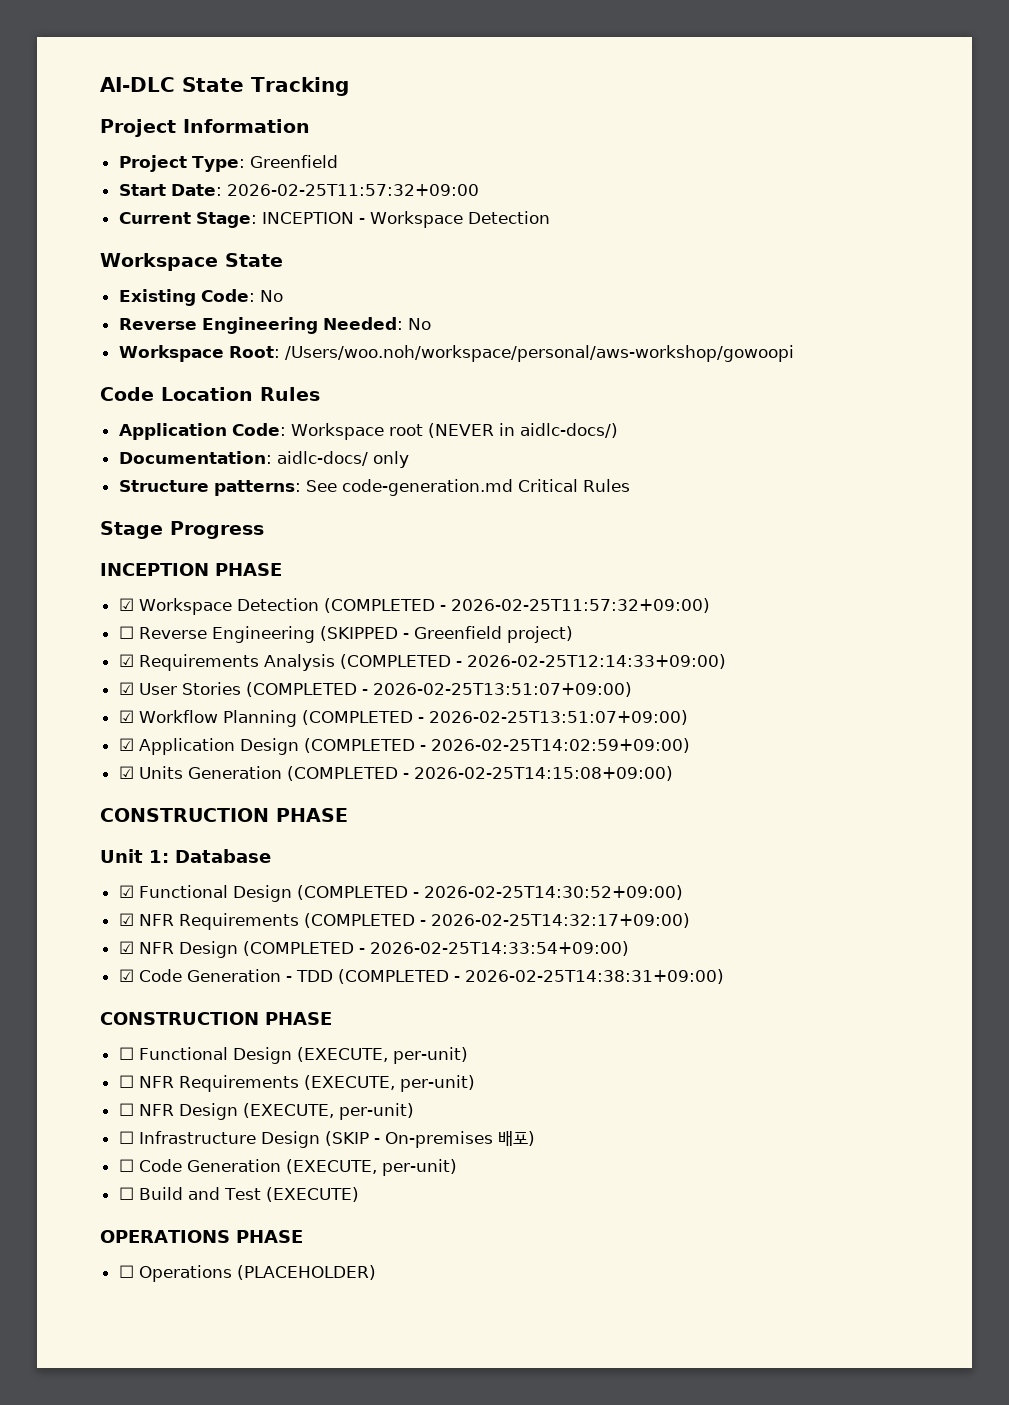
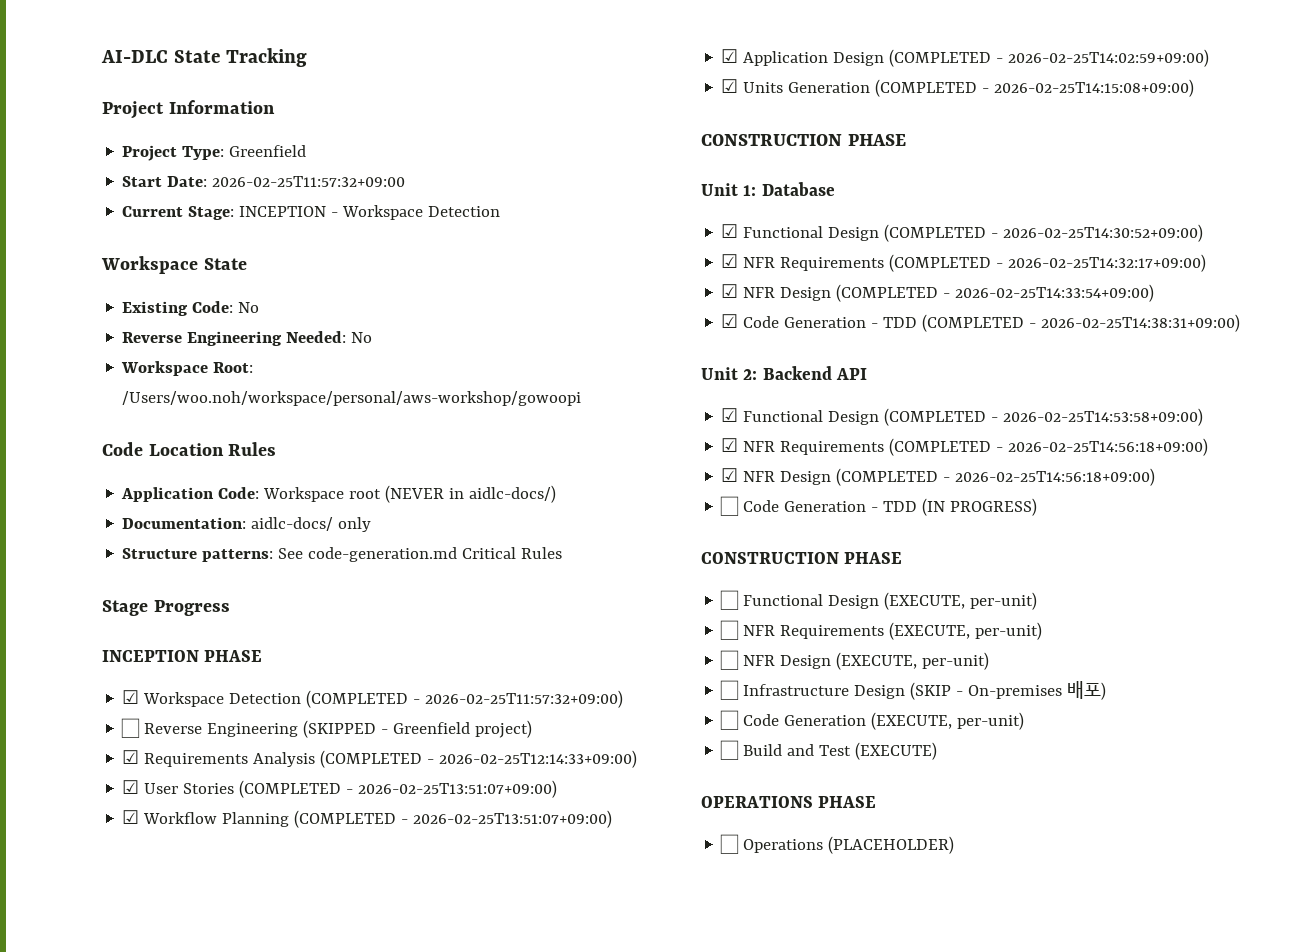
(724, 976) none -> [701,366,867,380] [721,408,1204,426] [721,438,1209,456] [721,468,1156,486] [720,496,1038,516] // Unit 2: Backend API // ☑ Functional Design (COMPLETED - 2026-02-25T14:53:58+09:00) // ☑ NFR Requirements (COMPLETED - 2026-02-25T14:56:18+09:00) // ☑ NFR Design (COMPLETED - 2026-02-25T14:56:18+09:00) // ☐ Code Generation - TDD (IN PROGRESS)

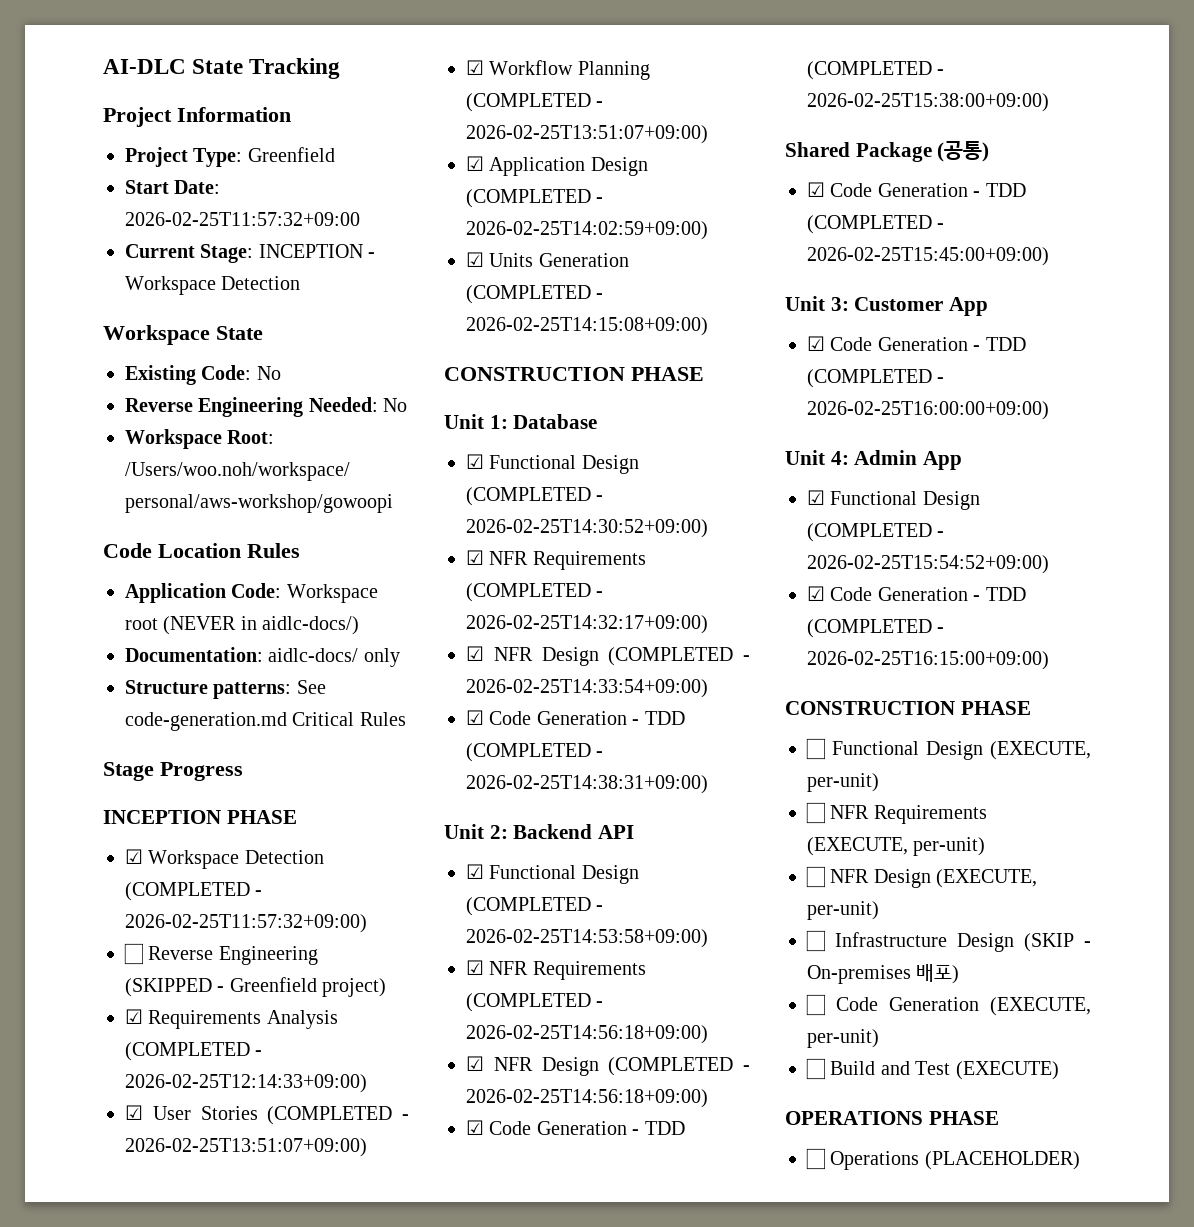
[720,496,1038,516] ☐ Code Generation - TDD (IN PROGRESS) -> [466,1120,685,1135] [807,61,945,80] [807,93,1049,112] [785,141,990,162] [807,182,1026,197] [807,215,945,234] [807,247,1049,266] [785,296,989,316] [807,336,1026,351] [807,369,945,388] [807,401,1049,420] [785,450,963,470] [807,490,980,510] [807,523,945,542] [807,555,1049,574] [807,586,1026,601] [807,619,945,638] [807,651,1049,670] ☑ Code Generation - TDD (COMPLETED - 2026-02-25T15:38:00+09:00) // Shared Package (공통) // ☑ Code Generation - TDD (COMPLETED - 2026-02-25T15:45:00+09:00) // Unit 3: Customer App // ☑ Code Generation - TDD (COMPLETED - 2026-02-25T16:00:00+09:00) // Unit 4: Admin App // ☑ Functional Design (COMPLETED - 2026-02-25T15:54:52+09:00) // ☑ Code Generation - TDD (COMPLETED - 2026-02-25T16:15:00+09:00)

